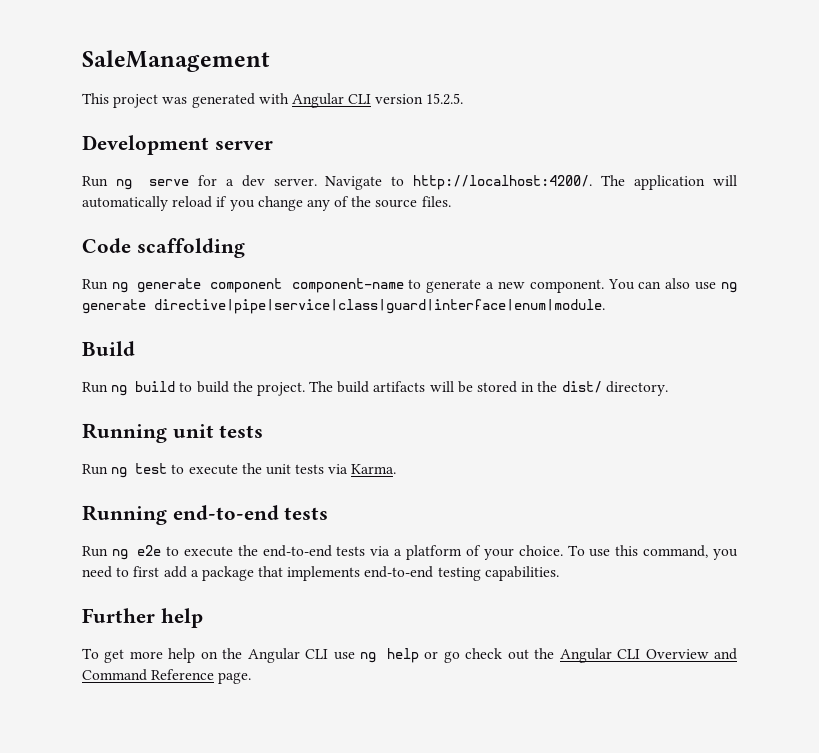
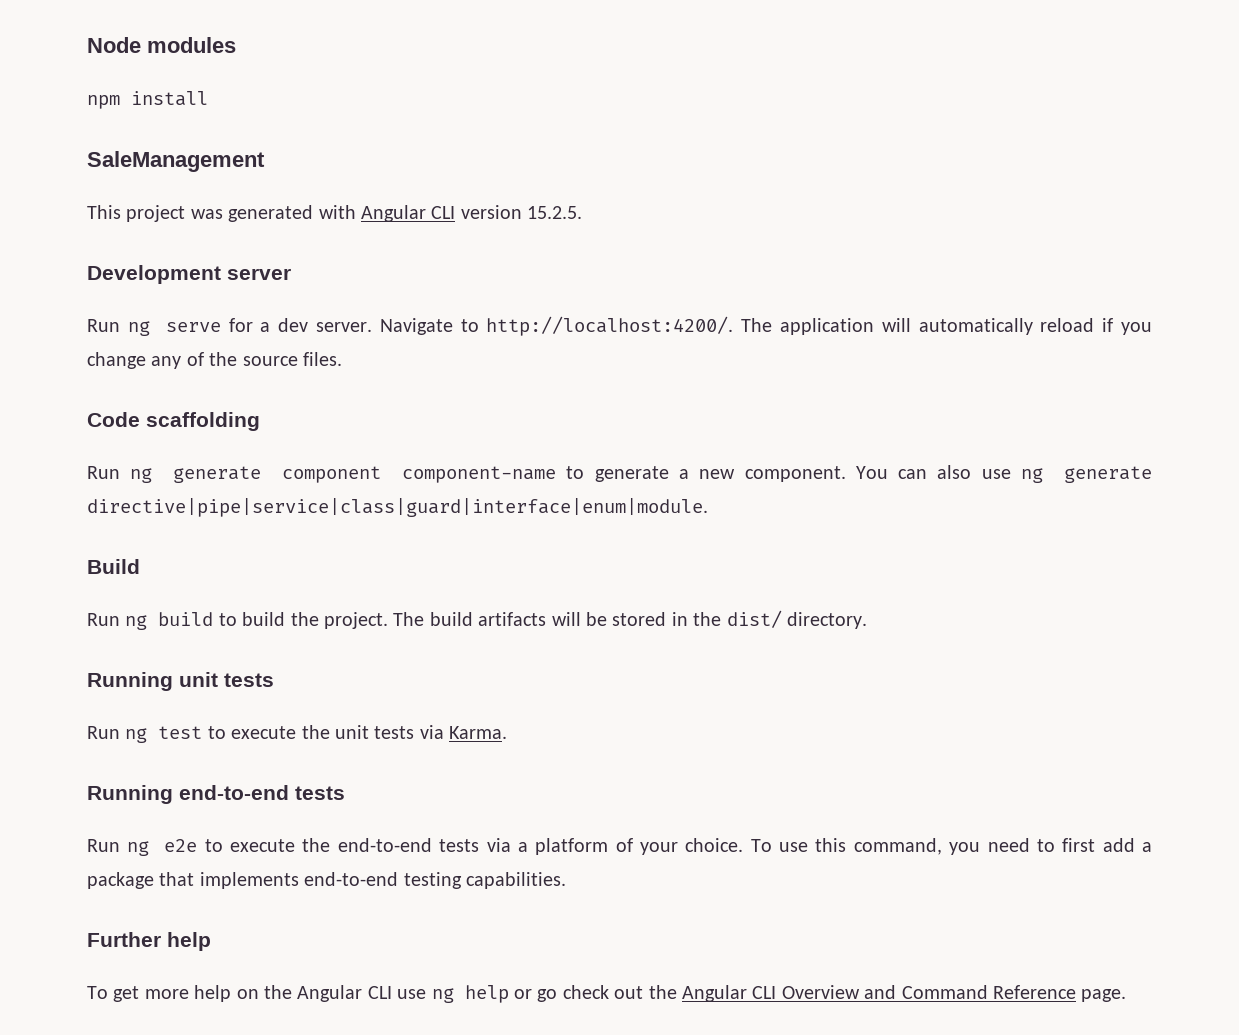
(82, 61) none -> [87,37,236,53] [87,91,208,109] Node modules // npm install //

